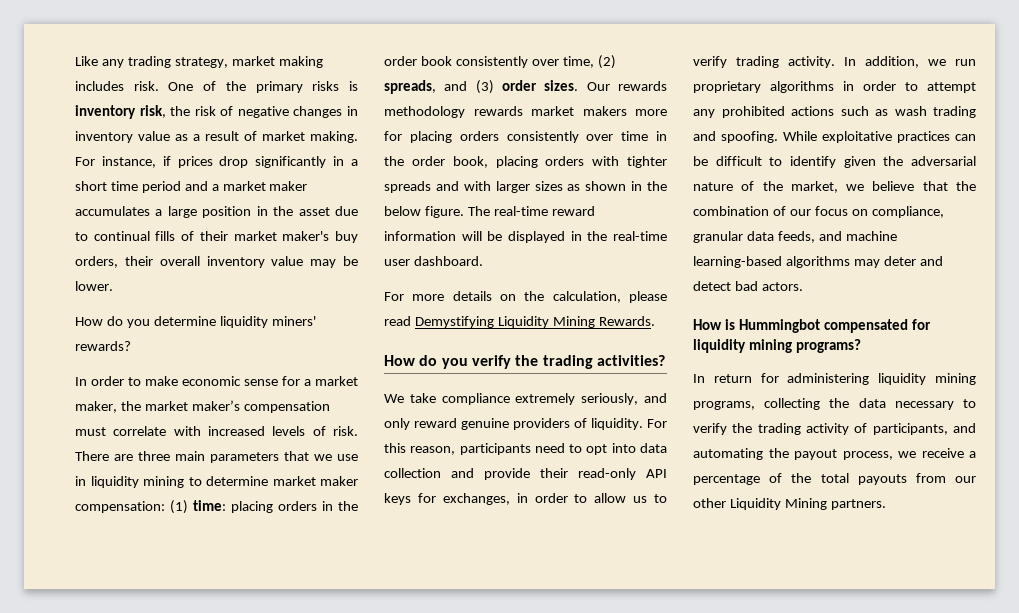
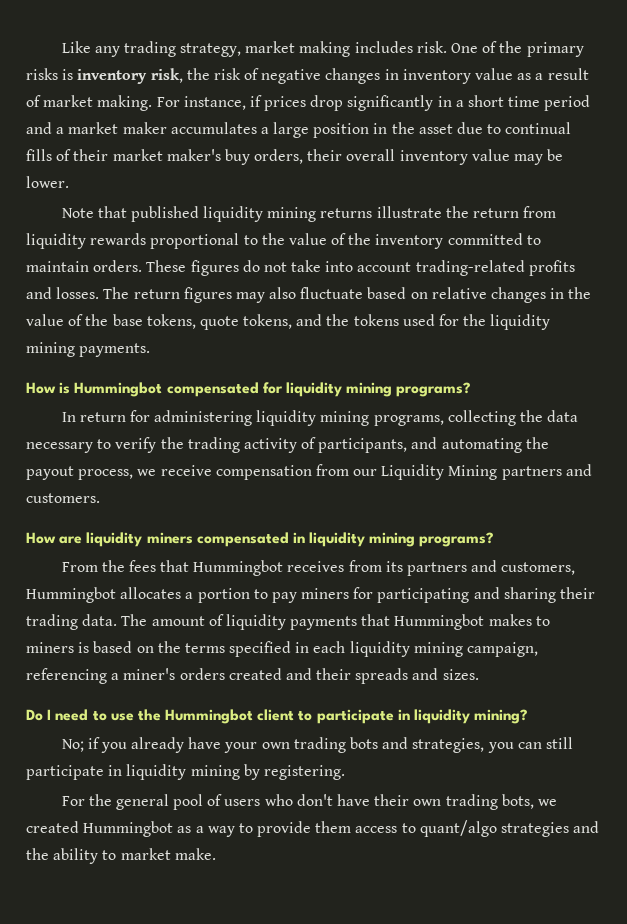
[75,316,316,328] [75,341,131,351] [75,376,358,386] [75,400,330,413] [75,426,358,436] [75,451,358,463] [75,476,358,488] [75,500,358,514] [384,55,616,69] [384,80,667,94] [384,106,667,118] [384,131,667,143] [384,156,667,168] [384,181,667,193] [384,206,595,218] [384,231,667,243] [384,256,483,266] [384,291,667,303] [384,316,655,328] [384,355,665,369] [384,393,667,405] [384,418,667,430] [384,443,667,455] [384,468,667,480] [384,493,667,505] [693,56,976,68] [693,81,976,93] [693,106,976,118] [693,131,976,143] [693,156,976,168] [693,181,976,193] [693,206,944,218] [693,231,897,243] [693,256,943,268] [693,281,803,291] How do you determine liquidity miners' rewards? // In order to make economic sense for a market maker, the market maker’s compensation must correlate with increased levels of risk. There are three main parameters that we use in liquidity mining to determine market maker compensation: (1) time: placing orders in the order book consistently over time, (2) spreads, and (3) order sizes. Our rewards methodology rewards market makers more for placing orders consistently over time in the order book, placing orders with tighter spreads and with larger sizes as shown in the below figure. The real-time reward information will be displayed in the real-time user dashboard. // For more details on the calculation, please read Demystifying Liquidity Mining Rewards. // How do you verify the trading activities? // We take compliance extremely seriously, and only reward genuine providers of liquidity. For this reason, participants need to opt into data collection and provide their read-only API keys for exchanges, in order to allow us to verify trading activity. In addition, we run proprietary algorithms in order to attempt any prohibited actions such as wash trading and spoofing. While exploitative practices can be difficult to identify given the adversarial nature of the market, we believe that the combination of our focus on compliance, granular data feeds, and machine learning-based algorithms may deter and detect bad actors. -> [61,206,557,222] [26,233,541,249] [26,260,575,276] [26,287,592,303] [26,314,551,330] [26,342,151,357] Note that published liquidity mining returns illustrate the return from liquidity rewards proportional to the value of the inventory committed to maintain orders. These figures do not take into account trading-related profits and losses. The return figures may also fluctuate based on relative changes in the value of the base tokens, quote tokens, and the tokens used for the liquidity mining payments.
[969,451,976,458] [693,473,907,485] a percentage of the total payouts -> [215,465,312,480] compensation
[693,498,886,510] other Liquidity Mining partners. -> [381,464,592,480] [26,493,100,503] [26,532,494,547] [61,560,576,576] [26,587,596,603] [26,614,550,630] [26,641,539,657] [26,668,479,684] [26,709,528,724] [61,737,573,753] [26,764,345,780] [61,794,557,810] [26,820,600,837] [26,848,216,864] Liquidity Mining partners and customers. // How are liquidity miners compensated in liquidity mining programs? // From the fees that Hummingbot receives from its partners and customers, Hummingbot allocates a portion to pay miners for participating and sharing their trading data. The amount of liquidity payments that Hummingbot makes to miners is based on the terms specified in each liquidity mining campaign, referencing a miner's orders created and their spreads and sizes. // Do I need to use the Hummingbot client to participate in liquidity mining? // No; if you already have your own trading bots and strategies, you can still participate in liquidity mining by registering. // For the general pool of users who don't have their own trading bots, we created Hummingbot as a way to provide them access to quant/algo strategies and the ability to market make.

